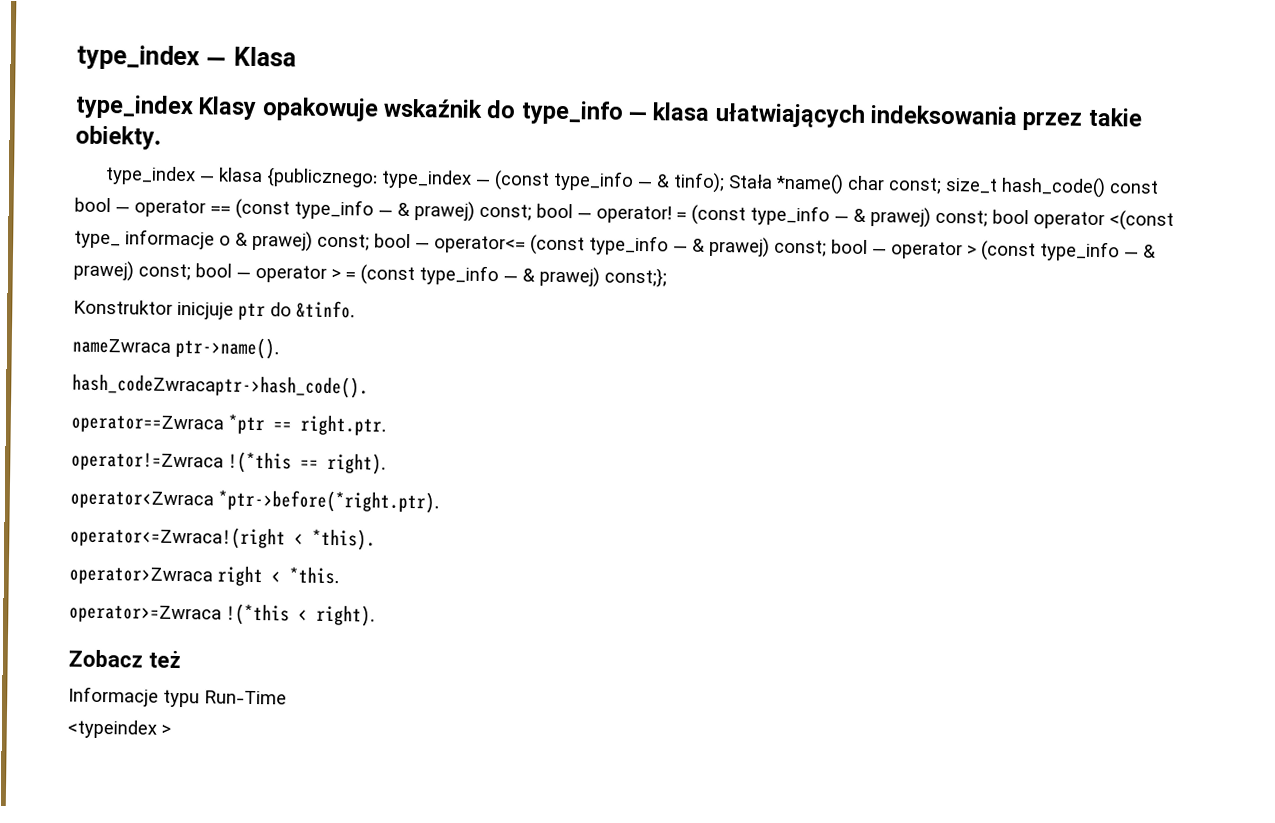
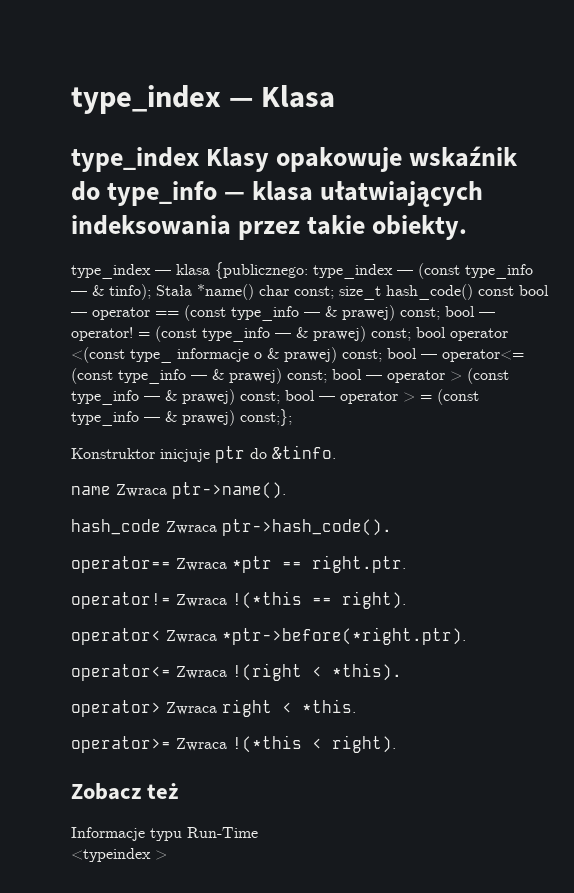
[72,338,171,354] nameZwraca -> [71,484,167,497] name Zwraca
[72,373,369,399] [71,414,224,434] hash_codeZwracaptr->hash_code(). // operator==Zwraca -> [71,519,392,536] [71,556,227,573] hash_code Zwraca ptr->hash_code(). // operator== Zwraca
[71,451,224,472] operator!=Zwraca -> [71,592,227,609] operator!= Zwraca
[70,490,214,510] operator<Zwraca -> [71,628,217,645] operator< Zwraca
[70,525,286,550] operator<=Zwraca!(right -> [71,663,302,681] operator<= Zwraca !(right
[69,566,213,586] operator>Zwraca -> [71,700,217,717] operator> Zwraca
[69,604,222,624] operator>=Zwraca -> [71,736,227,753] operator>= Zwraca

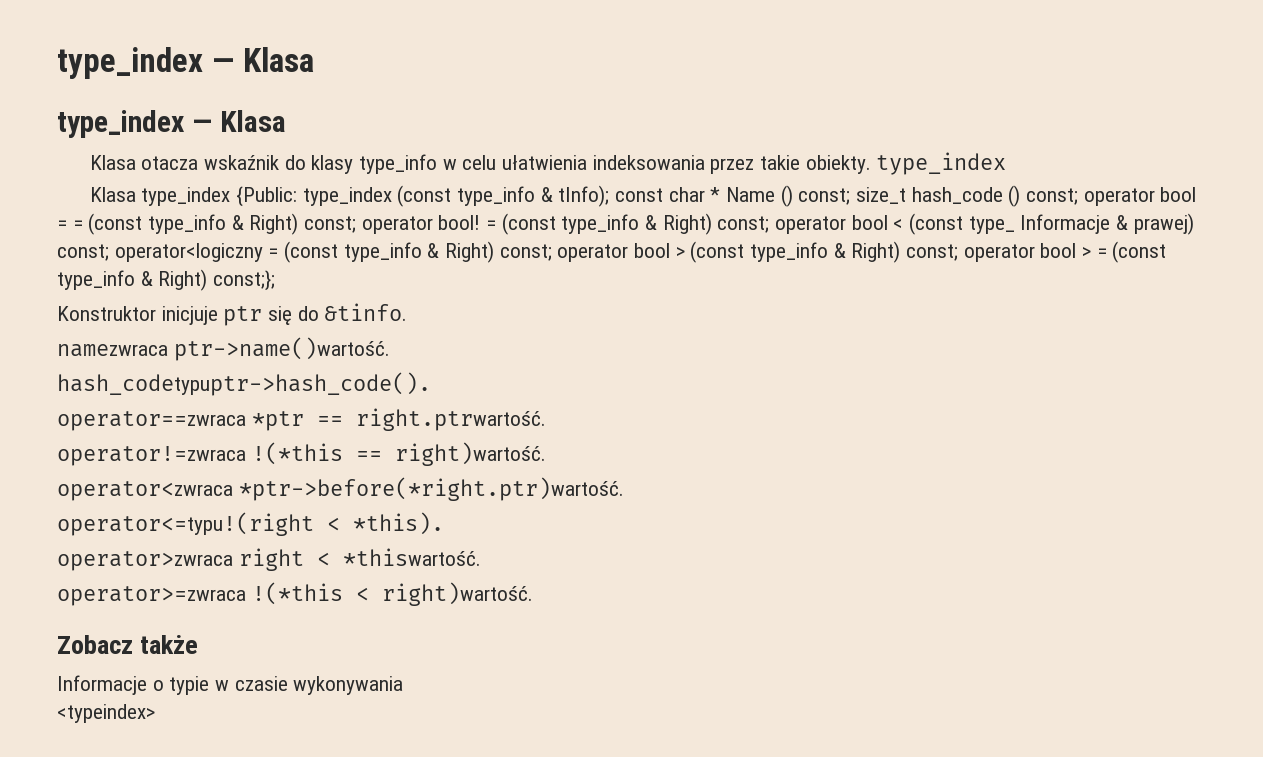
[206,146,519,172] [71,181,484,207] [71,215,468,240] [71,262,533,279] [71,284,549,300] [71,305,495,321] [71,326,508,342] [71,347,524,363] [71,368,509,384] [71,389,398,405] Klasy opakowuje wskaźnik do type_info — klasa ułatwiających indeksowania przez takie obiekty. // type_index — klasa {publicznego: type_index — (const type_info — & tinfo); Stała *name() char const; size_t hash_code() const bool — operator == (const type_info — & prawej) const; bool — operator! = (const type_info — & prawej) const; bool operator <(const type_ informacje o & prawej) const; bool — operator<= (const type_info — & prawej) const; bool — operator > (const type_info — & prawej) const; bool — operator -> [191,110,286,132] [89,152,1007,175] [89,185,1197,207] [57,213,1194,235] [57,241,1077,263] — Klasa // Klasa otacza wskaźnik do klasy type_info w celu ułatwienia indeksowania przez takie obiekty. type_index // Klasa type_index {Public: type_index (const type_info & tInfo); const char * Name () const; size_t hash_code () const; operator bool = = (const type_info & Right) const; operator bool! = (const type_info & Right) const; operator bool < (const type_ Informacje & prawej) const; operator<logiczny = (const type_info & Right) const; operator bool > (const type_info & Right) const; operator bool
[144,410,235,426] — & prawej) -> [140,269,208,291] & Right)
(245, 454) none -> [268,306,293,325] się
[71,482,286,499] [71,519,392,536] [71,555,406,573] [71,591,406,609] [71,627,466,645] [71,663,402,681] [71,699,356,717] [71,736,227,753] name Zwraca ptr->name(). // hash_code Zwraca ptr->hash_code(). // operator== Zwraca *ptr == right.ptr. // operator!= Zwraca !(*this == right). // operator< Zwraca *ptr->before(*right.ptr). // operator<= Zwraca !(right < *this). // operator> Zwraca right < *this. // operator>= Zwraca -> [57,337,390,361] [57,372,431,396] [57,408,546,431] [57,442,546,466] [57,477,624,501] [57,512,444,536] [57,548,481,571] [57,586,246,606] namezwraca ptr->name()wartość. // hash_codetypuptr->hash_code(). // operator==zwraca *ptr == right.ptrwartość. // operator!=zwraca !(*this == right)wartość. // operator<zwraca *ptr->before(*right.ptr)wartość. // operator<=typu!(right < *this). // operator>zwraca right < *thiswartość. // operator>=zwraca
[332,735,396,753] right). -> [381,582,533,606] right)wartość.
[147,783,179,799] [71,827,258,841] [71,848,167,862] też // Informacje typu Run-Time // <typeindex > -> [140,635,199,654] [57,675,404,695] [57,704,155,723] także // Informacje o typie w czasie wykonywania // <typeindex>

